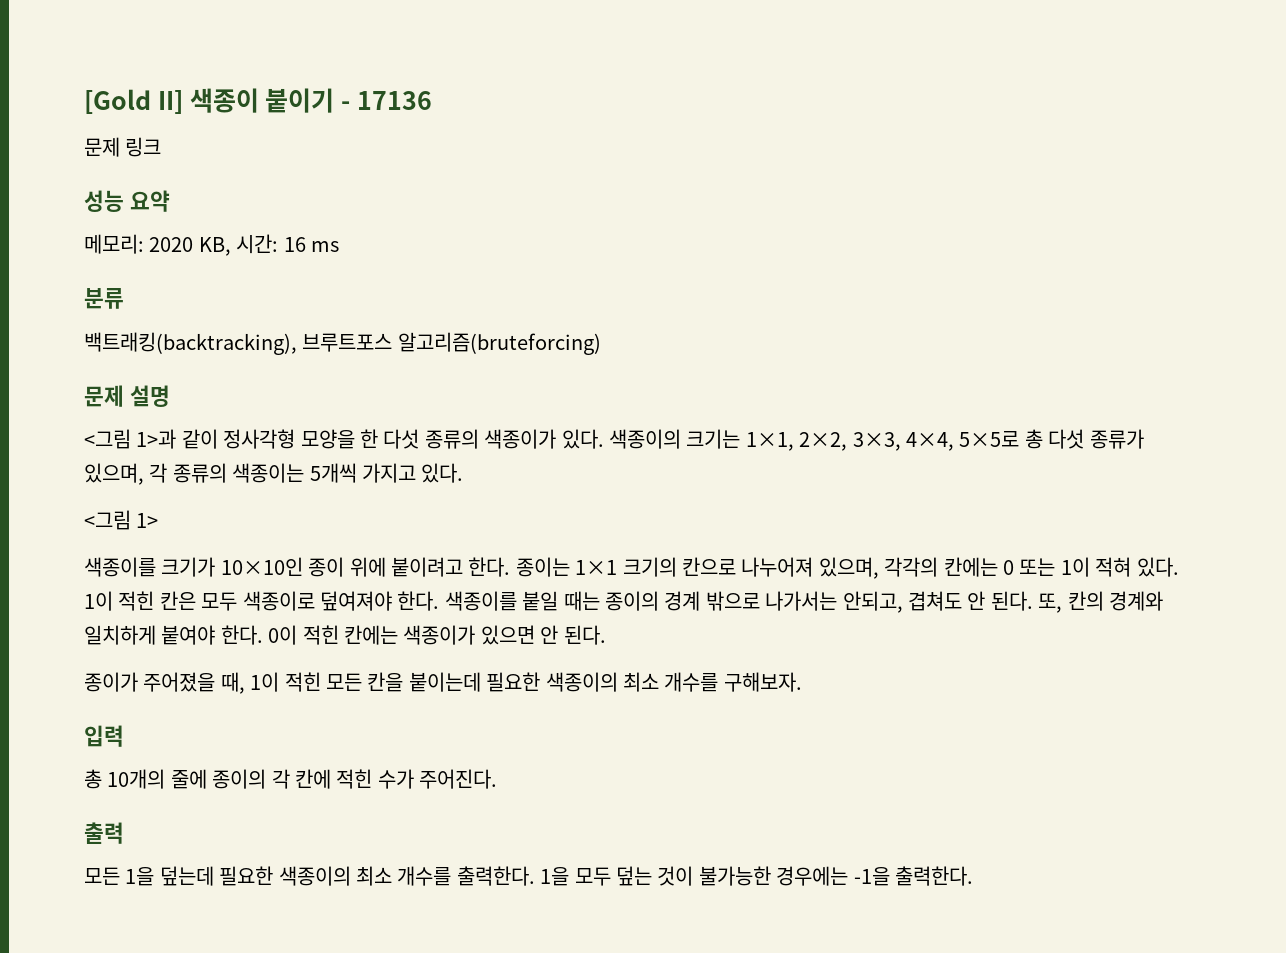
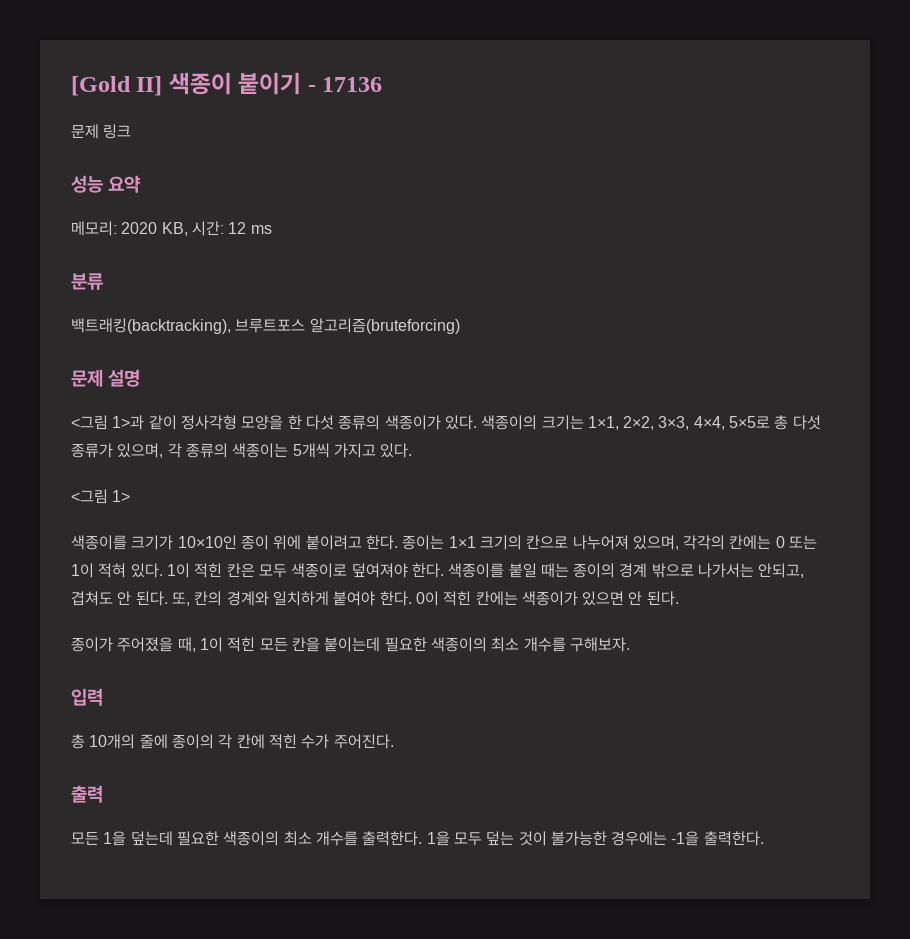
[283,237,306,252] 16 -> [228,222,247,234] 12

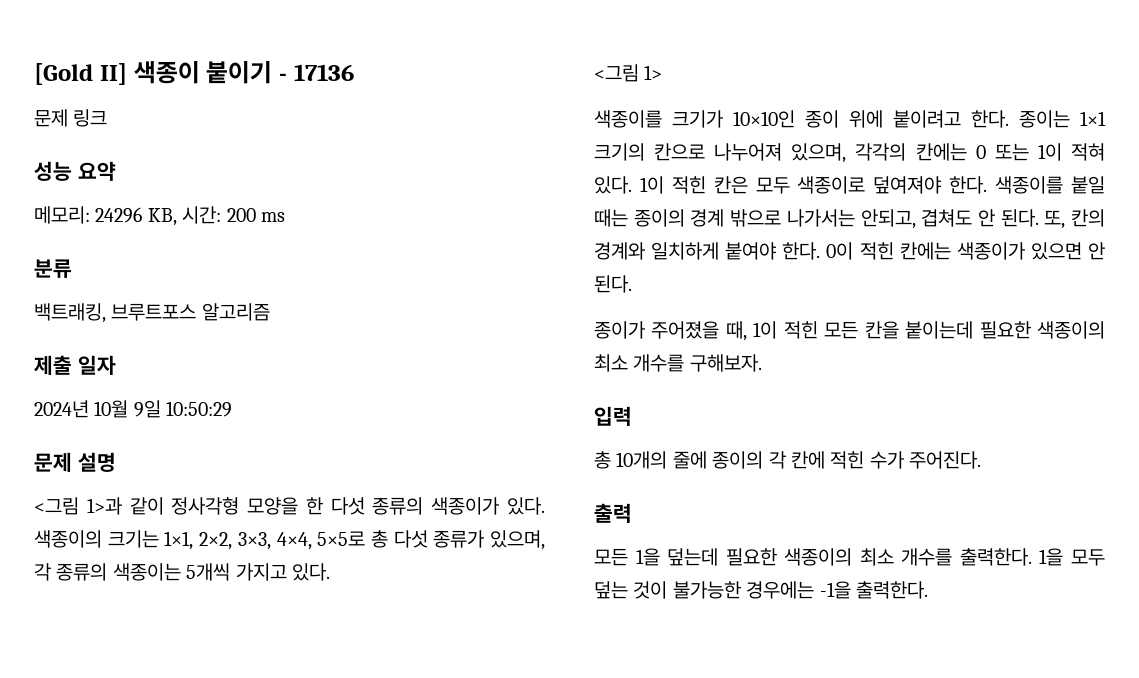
[121,222,158,234] 2020 -> [95,207,143,223] 24296
[228,222,247,234] 12 -> [226,208,256,222] 200
[71,318,460,334] 백트래킹(backtracking), 브루트포스 알고리즘(bruteforcing) -> [34,303,270,323] [34,355,116,375] [34,400,233,418] 백트래킹, 브루트포스 알고리즘 // 제출 일자 // 2024년 10월 9일 10:50:29

